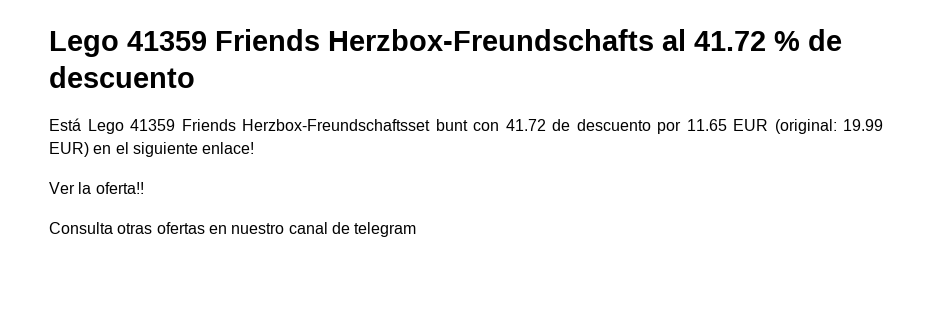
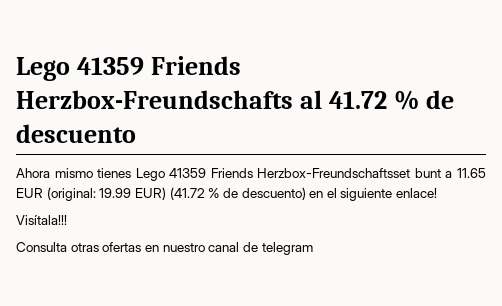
[49,118,81,131] Está -> [16,168,132,178] Ahora mismo tienes
[473,119,681,134] con 41.72 de descuento por -> [445,171,453,178] a
(89, 149) none -> [169,187,306,200] (41.72 % de descuento)
[49,182,144,194] Ver la oferta!! -> [16,215,67,225] Visítala!!!

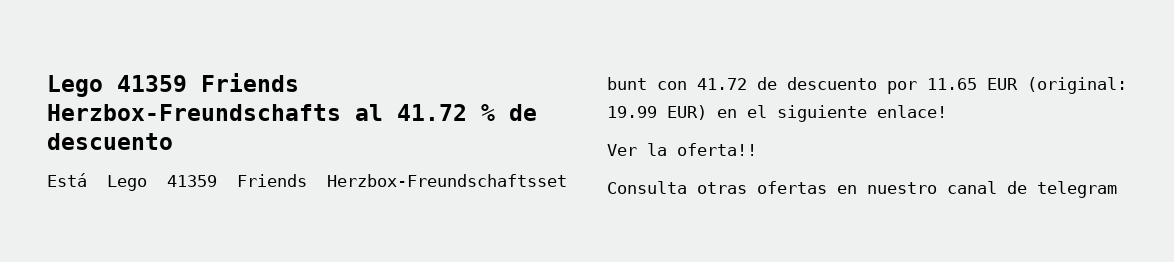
[16,168,132,178] Ahora mismo tienes -> [47,173,87,187] Está
[445,171,453,178] a -> [657,77,917,94] con 41.72 de descuento por
[169,187,306,200] (41.72 % de descuento) -> (707, 112) none
[16,215,67,225] Visítala!!! -> [607,143,757,156] Ver la oferta!!

